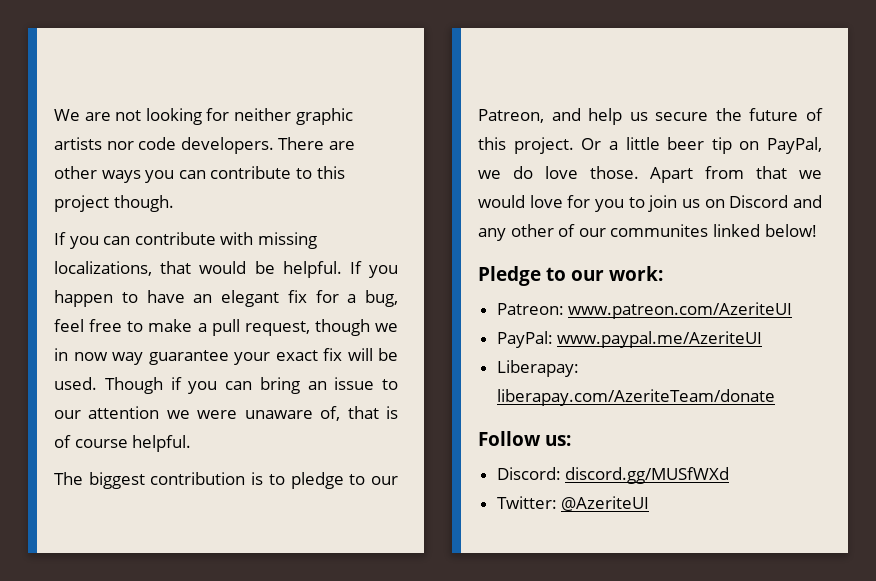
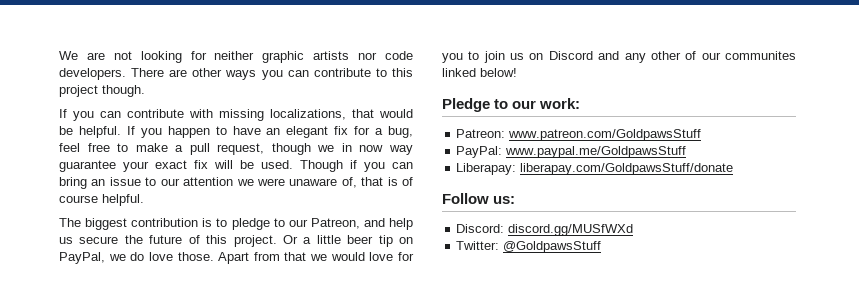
[568,302,793,319] www.patreon.com/AzeriteUI -> [508,129,702,141] www.patreon.com/GoldpawsStuff
[557,331,763,348] www.paypal.me/AzeriteUI -> [505,146,687,158] www.paypal.me/GoldpawsStuff
[496,389,775,406] liberapay.com/AzeriteTeam/donate -> [520,163,734,175] liberapay.com/GoldpawsStuff/donate
[561,496,650,511] @AzeriteUI -> [503,241,602,253] @GoldpawsStuff

